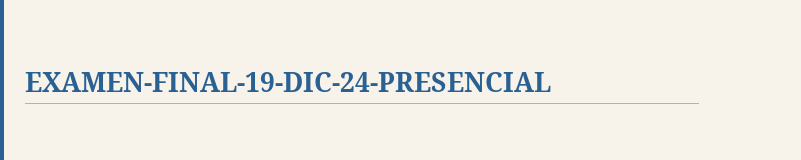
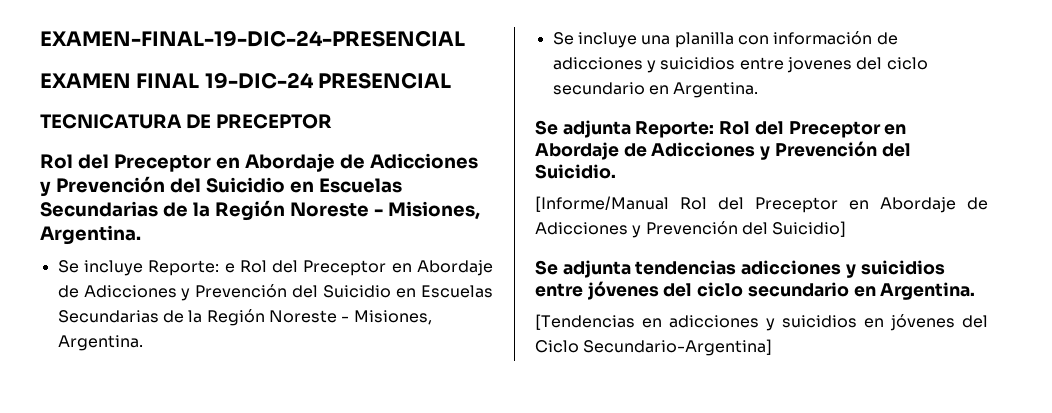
(551, 82) none -> [40,72,452,89] [40,114,332,129] [40,153,478,172] [40,176,402,197] [40,200,480,221] [40,225,141,245] [57,260,494,276] [57,284,493,301] [57,309,432,326] [57,335,143,351] [552,31,898,48] [552,57,928,73] [552,82,759,98] [535,120,907,138] [535,141,911,160] [535,164,616,179] [535,196,988,213] [535,221,847,238] [535,260,945,278] [535,281,976,300] [535,314,988,331] [535,339,773,356] // EXAMEN FINAL 19-DIC-24 PRESENCIAL // TECNICATURA DE PRECEPTOR // Rol del Preceptor en Abordaje de Adicciones y Prevención del Suicidio en Escuelas Secundarias de la Región Noreste - Misiones, Argentina. // Se incluye Reporte: e Rol del Preceptor en Abordaje de Adicciones y Prevención del Suicidio en Escuelas Secundarias de la Región Noreste - Misiones, Argentina. // Se incluye una planilla con información de adicciones y suicidios entre jovenes del ciclo secundario en Argentina. // Se adjunta Reporte: Rol del Preceptor en Abordaje de Adicciones y Prevención del Suicidio. // [Informe/Manual Rol del Preceptor en Abordaje de Adicciones y Prevención del Suicidio] // Se adjunta tendencias adicciones y suicidios entre jóvenes del ciclo secundario en Argentina. // [Tendencias en adicciones y suicidios en jóvenes del Ciclo Secundario-Argentina]

